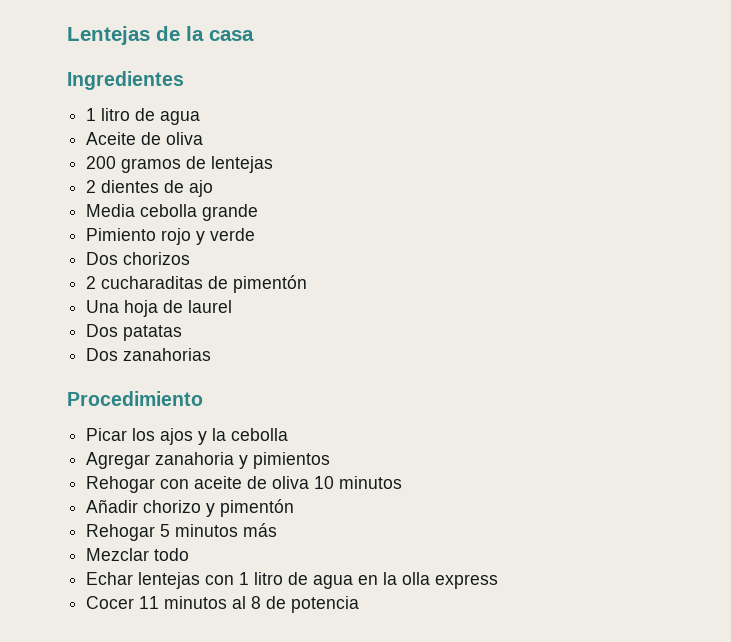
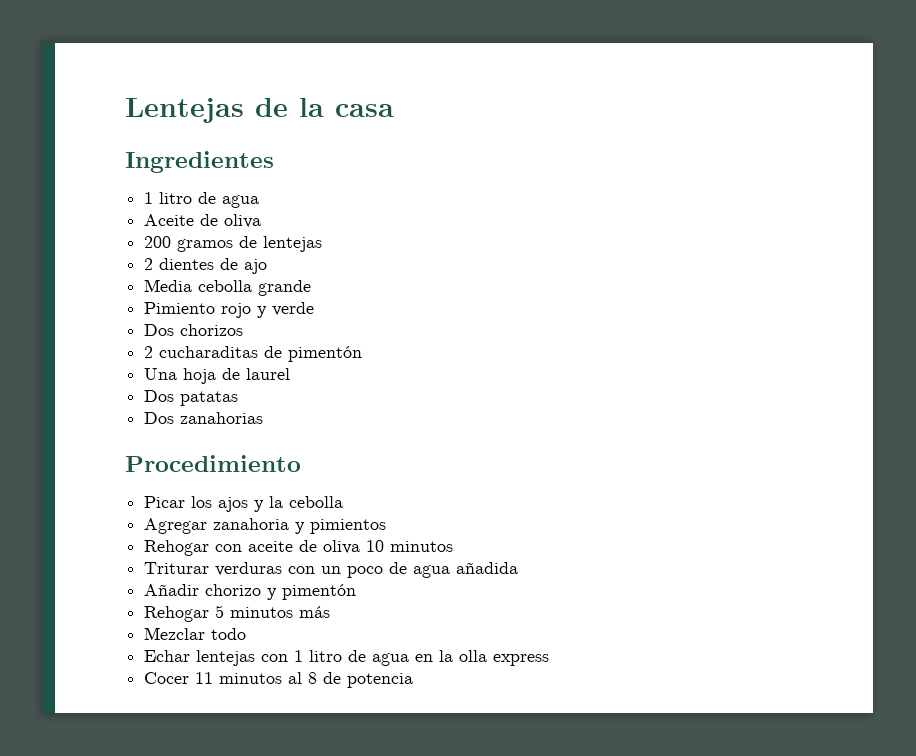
(403, 482) none -> [144,562,519,578] // Triturar verduras con un poco de agua añadida

